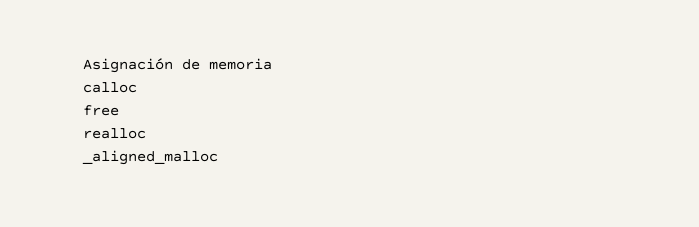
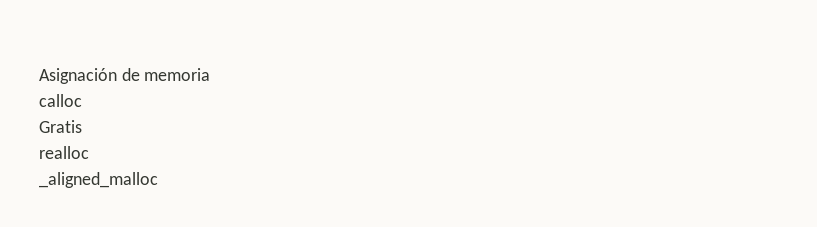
[83,105,119,116] free -> [39,120,82,133] Gratis

